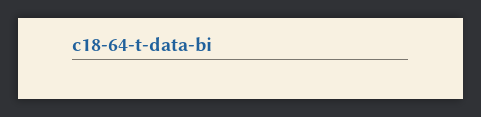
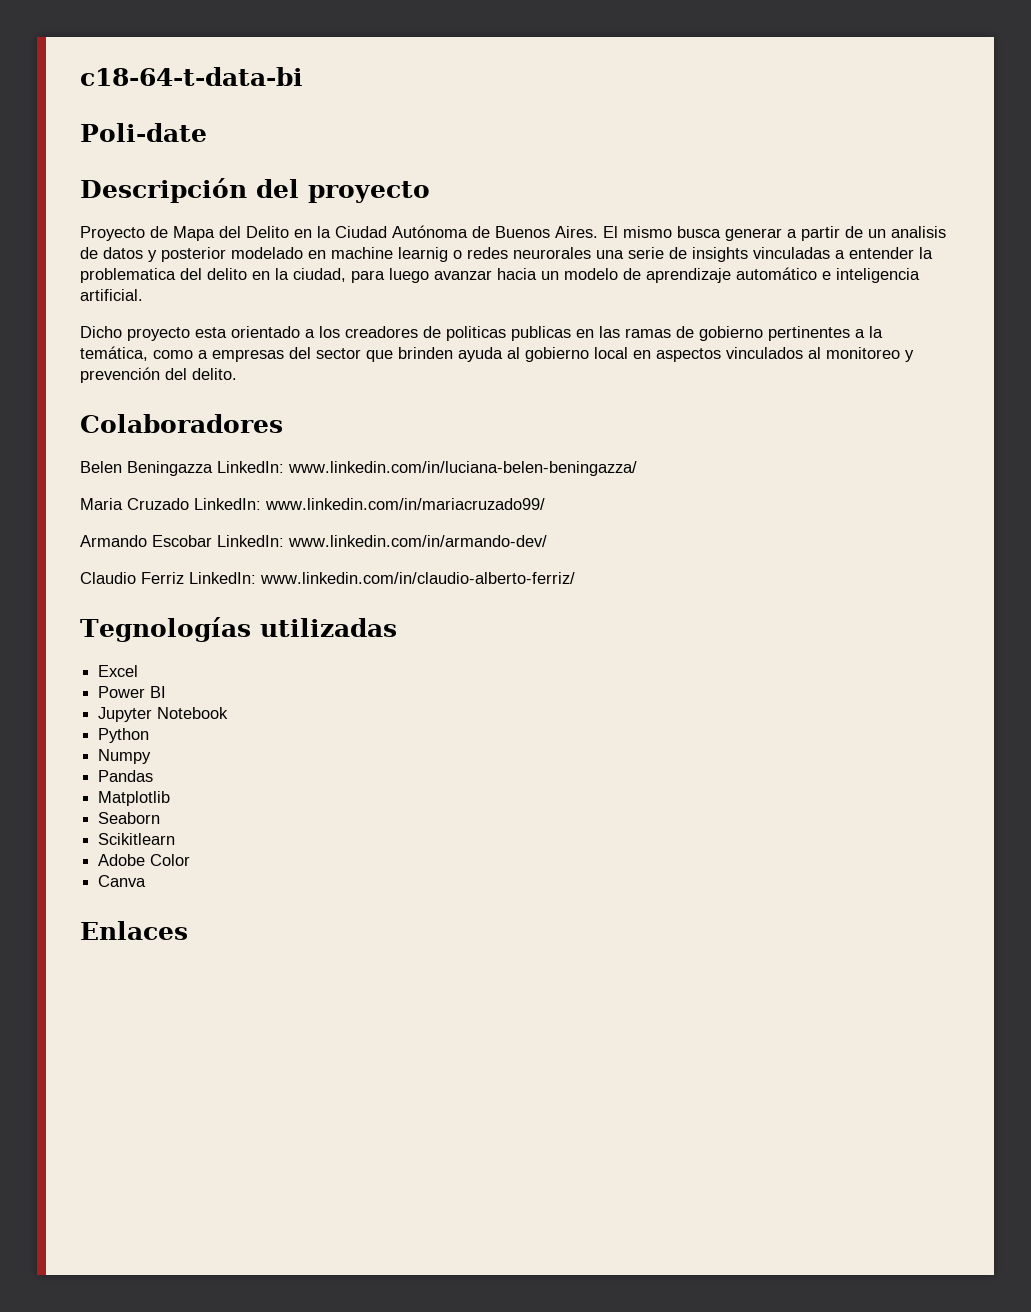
(212, 44) none -> [80,123,207,142] [80,178,430,203] [80,225,946,241] [80,247,933,262] [80,267,920,283] [80,289,143,301] [80,326,883,341] [80,346,914,362] [80,367,237,383] [80,414,283,433] [80,461,637,476] [80,498,545,510] [80,535,547,547] [80,572,575,584] [80,617,397,642] [98,665,139,677] [98,686,167,698] [98,707,229,722] [98,728,150,743] [98,749,152,764] [98,770,154,782] [98,791,171,806] [98,812,161,824] [98,833,176,845] [98,854,191,866] [98,875,147,887] [80,921,188,940] // Poli-date // Descripción del proyecto // Proyecto de Mapa del Delito en la Ciudad Autónoma de Buenos Aires. El mismo busca generar a partir de un analisis de datos y posterior modelado en machine learnig o redes neurorales una serie de insights vinculadas a entender la problematica del delito en la ciudad, para luego avanzar hacia un modelo de aprendizaje automático e inteligencia artificial. // Dicho proyecto esta orientado a los creadores de politicas publicas en las ramas de gobierno pertinentes a la temática, como a empresas del sector que brinden ayuda al gobierno local en aspectos vinculados al monitoreo y prevención del delito. // Colaboradores // Belen Beningazza LinkedIn: www.linkedin.com/in/luciana-belen-beningazza/ // Maria Cruzado LinkedIn: www.linkedin.com/in/mariacruzado99/ // Armando Escobar LinkedIn: www.linkedin.com/in/armando-dev/ // Claudio Ferriz LinkedIn: www.linkedin.com/in/claudio-alberto-ferriz/ // Tegnologías utilizadas // Excel // Power BI // Jupyter Notebook // Python // Numpy // Pandas // Matplotlib // Seaborn // Scikitlearn // Adobe Color // Canva // Enlaces

